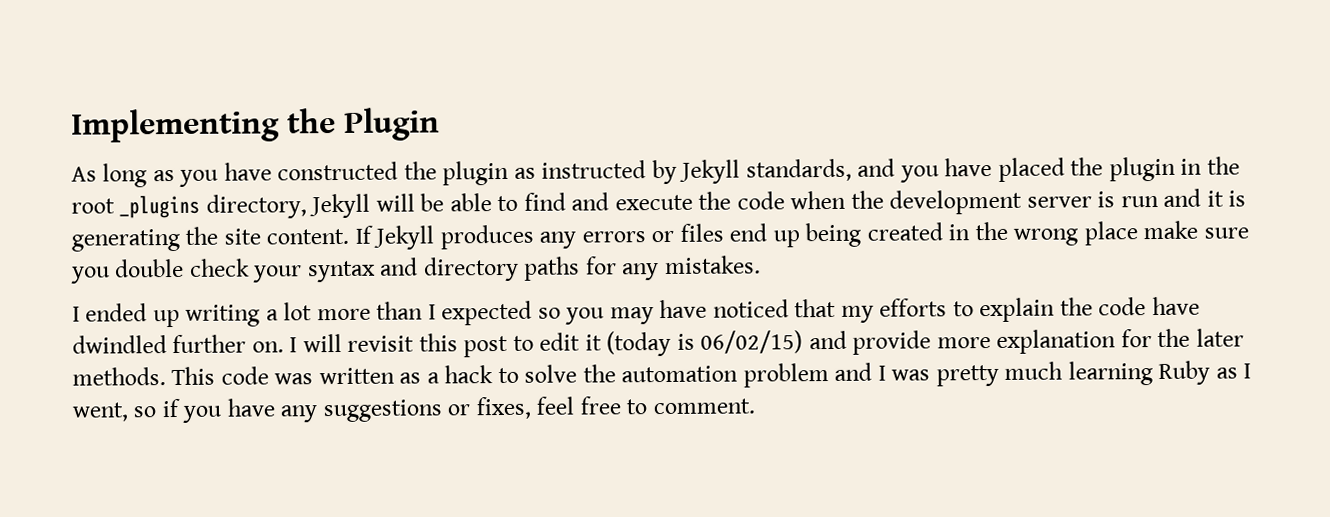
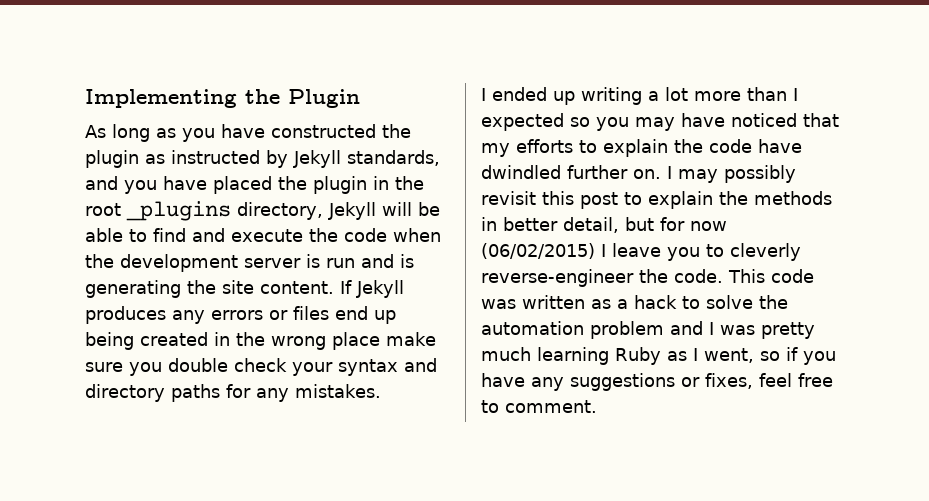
[1206,190,1224,207] it -> (394, 261) none
[302,333,342,353] will -> [678,165,796,183] may possibly
[539,328,1244,357] [72,367,166,386] edit it (today is 06/02/15) and provide more explanation for the later methods. -> [648,191,832,209] [481,217,727,233] [481,243,801,261] [481,269,723,287] explain the methods in better detail, but for now (06/02/2015) I leave you to cleverly reverse-engineer the code.

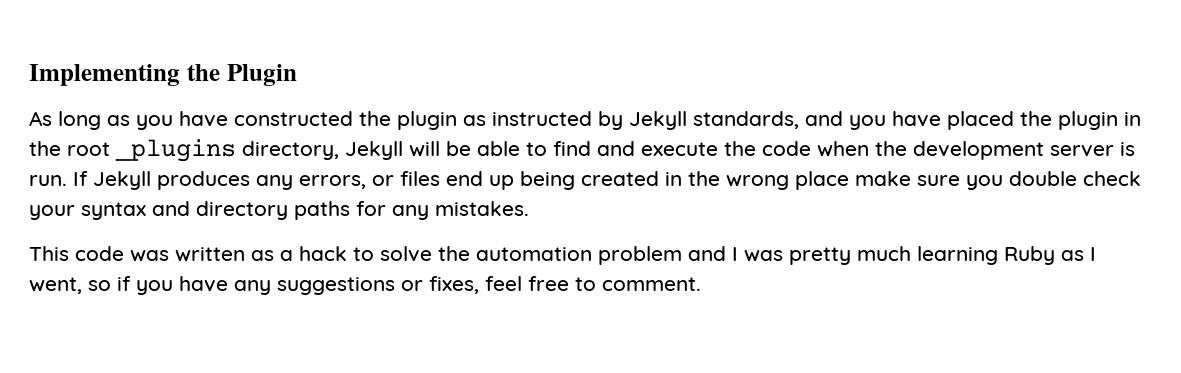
[326,254,414,268] [85,280,334,298] run and is generating the site content. -> [29,175,67,186] run.
[211,310,263,320] errors -> [299,175,366,189] errors,
[481,87,798,105] [481,113,839,131] [481,139,802,157] [481,165,796,183] [481,191,832,209] [481,217,727,233] [481,243,801,261] [481,269,723,287] I ended up writing a lot more than I expected so you may have noticed that my efforts to explain the code have dwindled further on. I may possibly revisit this post to explain the methods in better detail, but for now (06/02/2015) I leave you to cleverly reverse-engineer the code. -> (529, 208) none

